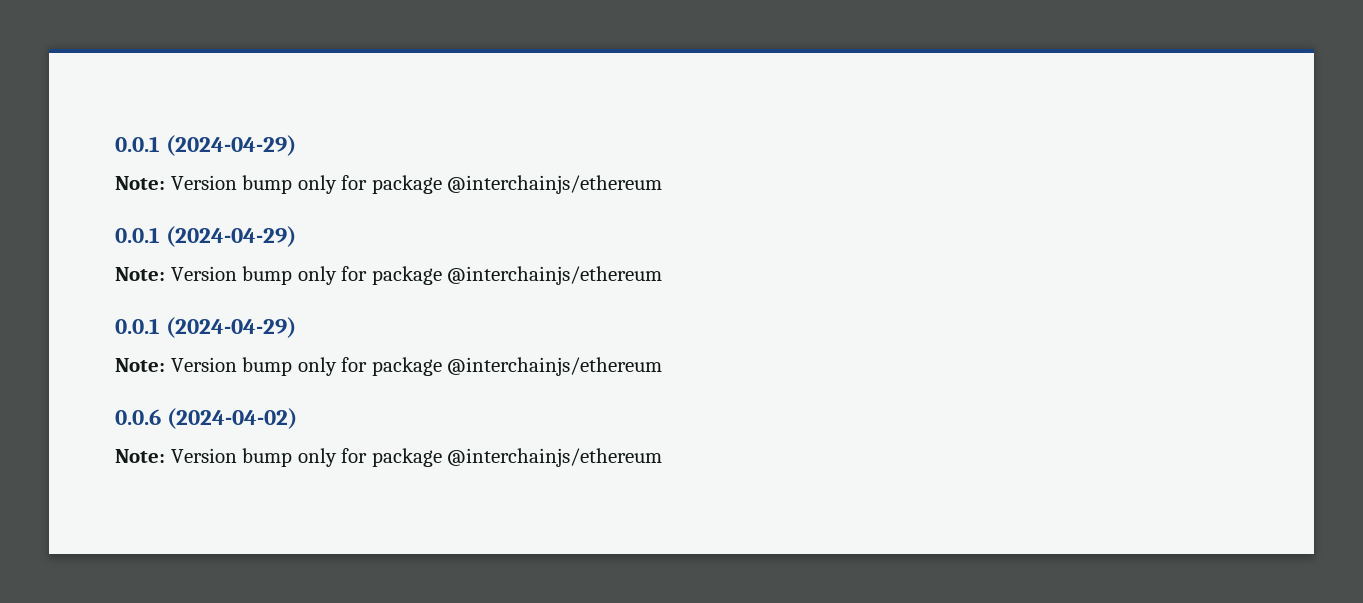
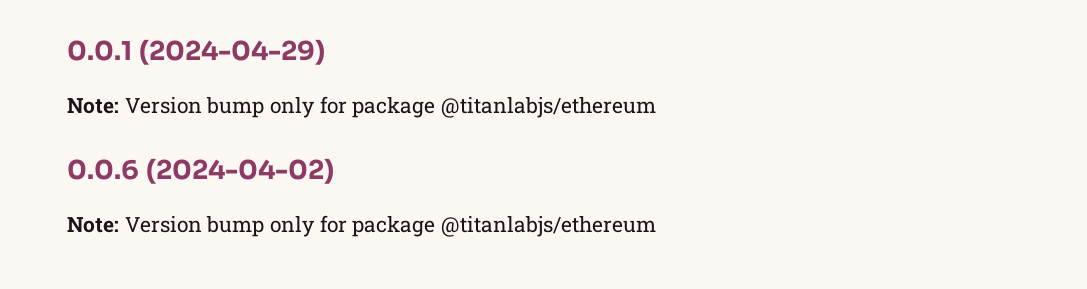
[115,135,297,156] [115,175,663,194] [115,226,297,247] [115,266,663,285] [115,317,297,338] [115,357,663,376] 0.0.1 (2024-04-29) // Note: Version bump only for package @interchainjs/ethereum // 0.0.1 (2024-04-29) // Note: Version bump only for package @interchainjs/ethereum // 0.0.1 (2024-04-29) // Note: Version bump only for package @interchainjs/ethereum -> [67,39,326,65] [67,96,657,118] 0.0.1 (2024-04-29) // Note: Version bump only for package @titanlabjs/ethereum
[447,448,663,467] @interchainjs/ethereum -> [441,216,657,237] @titanlabjs/ethereum

